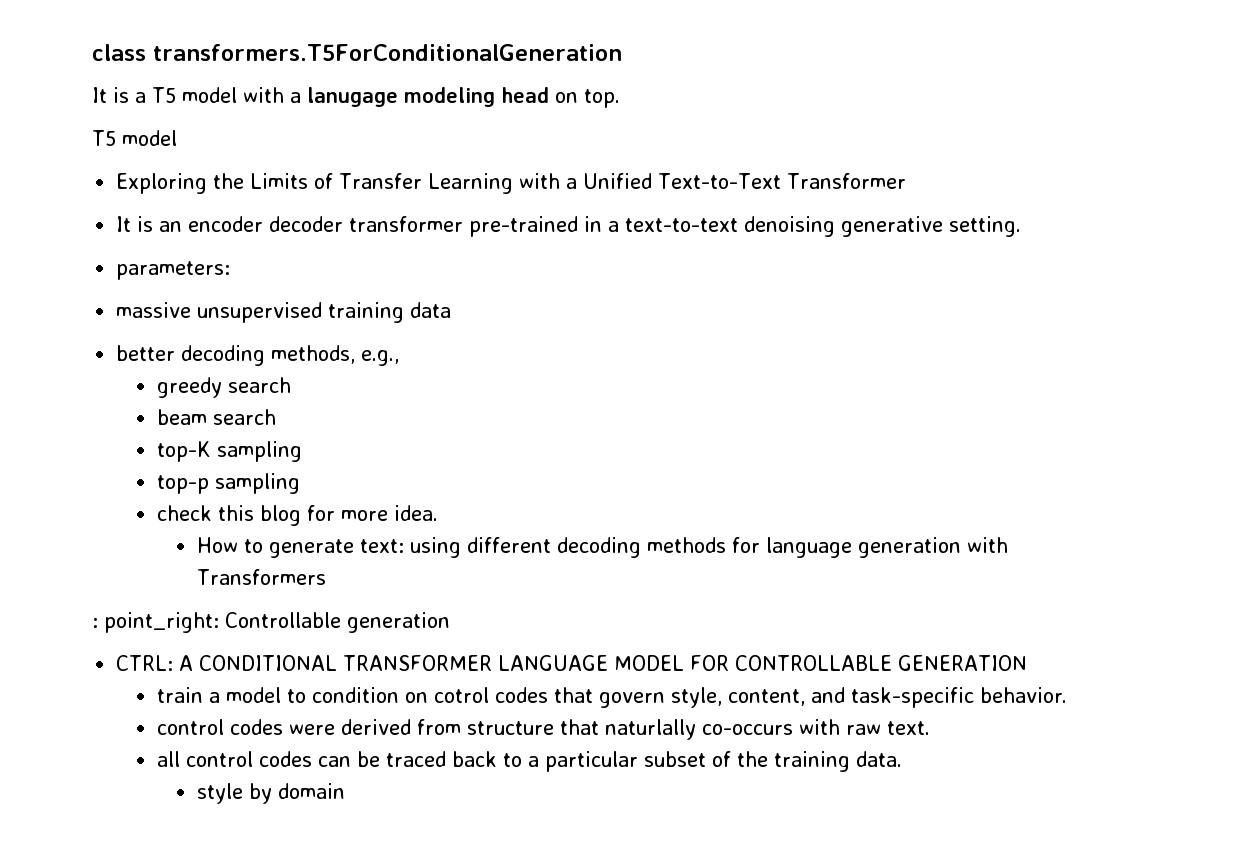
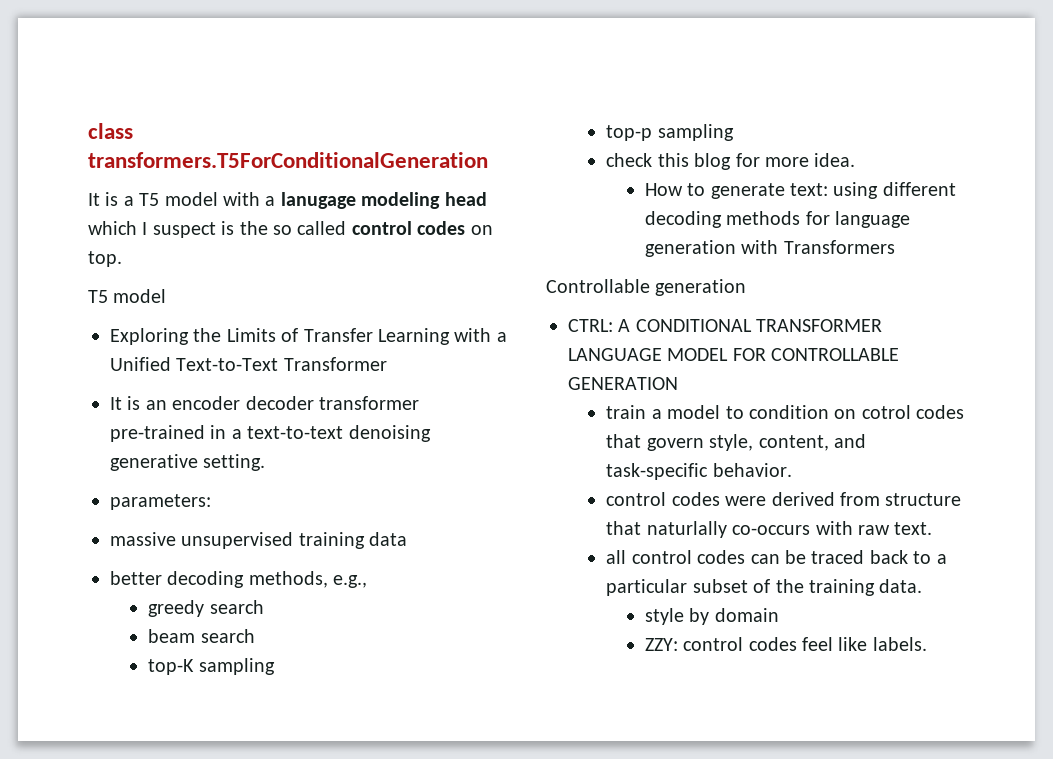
(549, 95) none -> [88,221,466,238] which I suspect is the so called control codes
[92,612,219,633] : point_right: -> (895, 247) none
(345, 791) none -> [644,637,927,651] // ZZY: control codes feel like labels.

